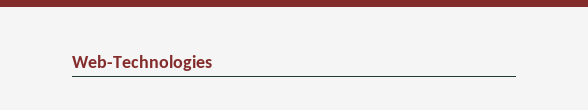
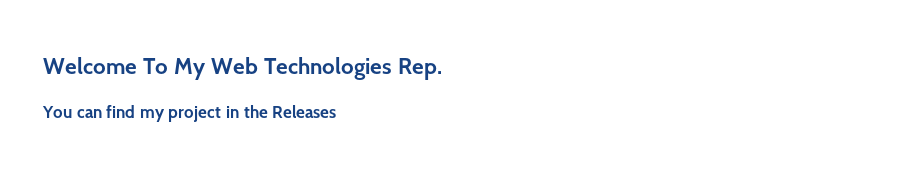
[72,55,212,71] Web-Technologies -> [43,57,443,80] [42,105,337,122] Welcome To My Web Technologies Rep. // You can find my project in the Releases

